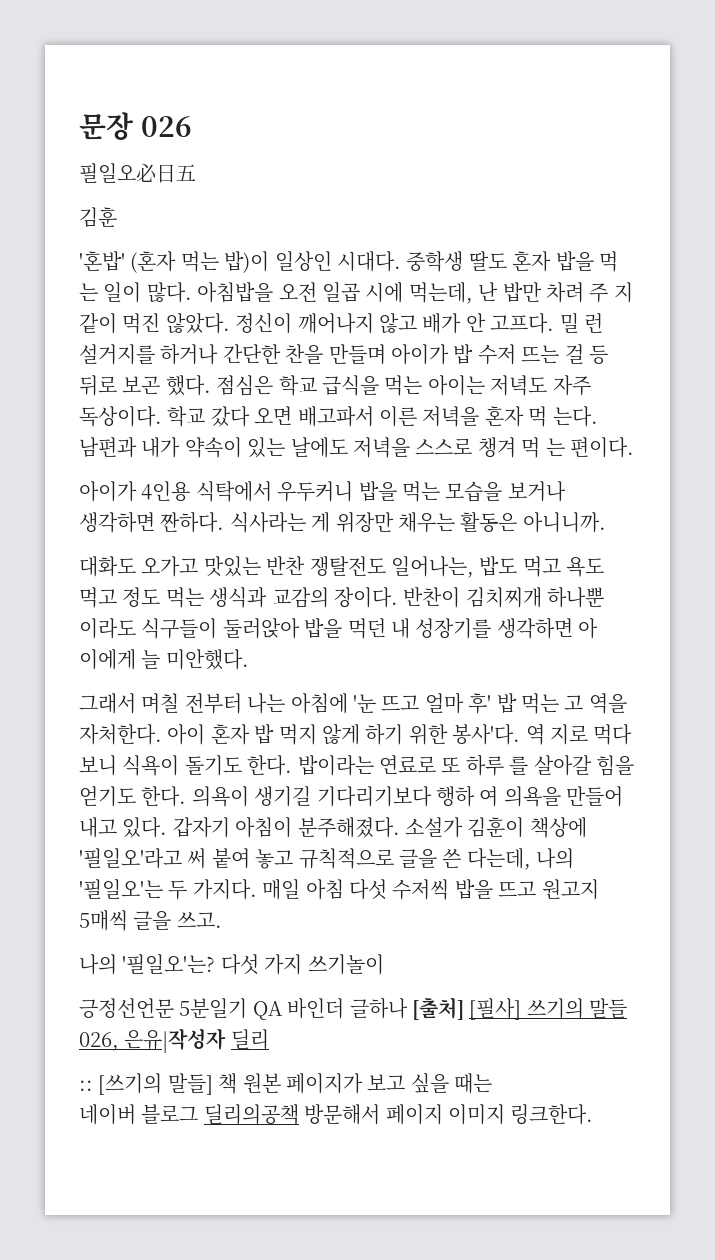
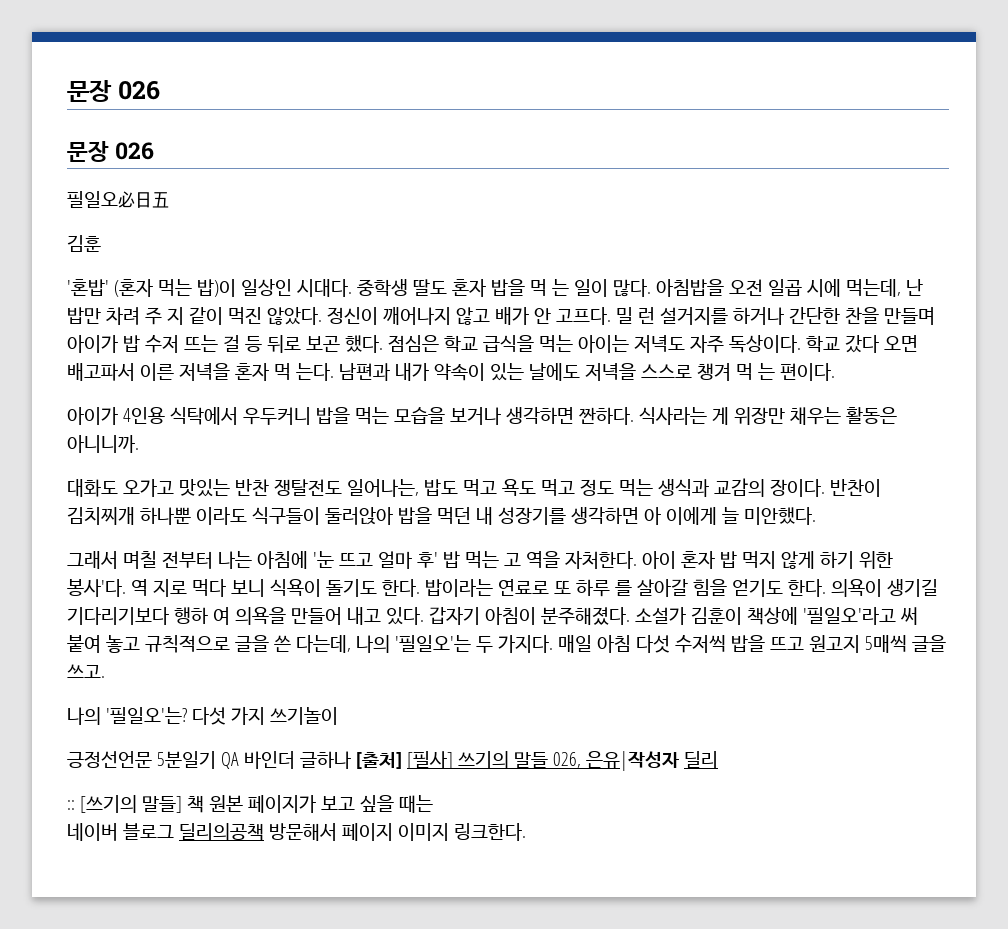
[79,112,192,140] 문장 026 -> [67,80,160,102] [67,141,155,162] 문장 026 // 문장 026

